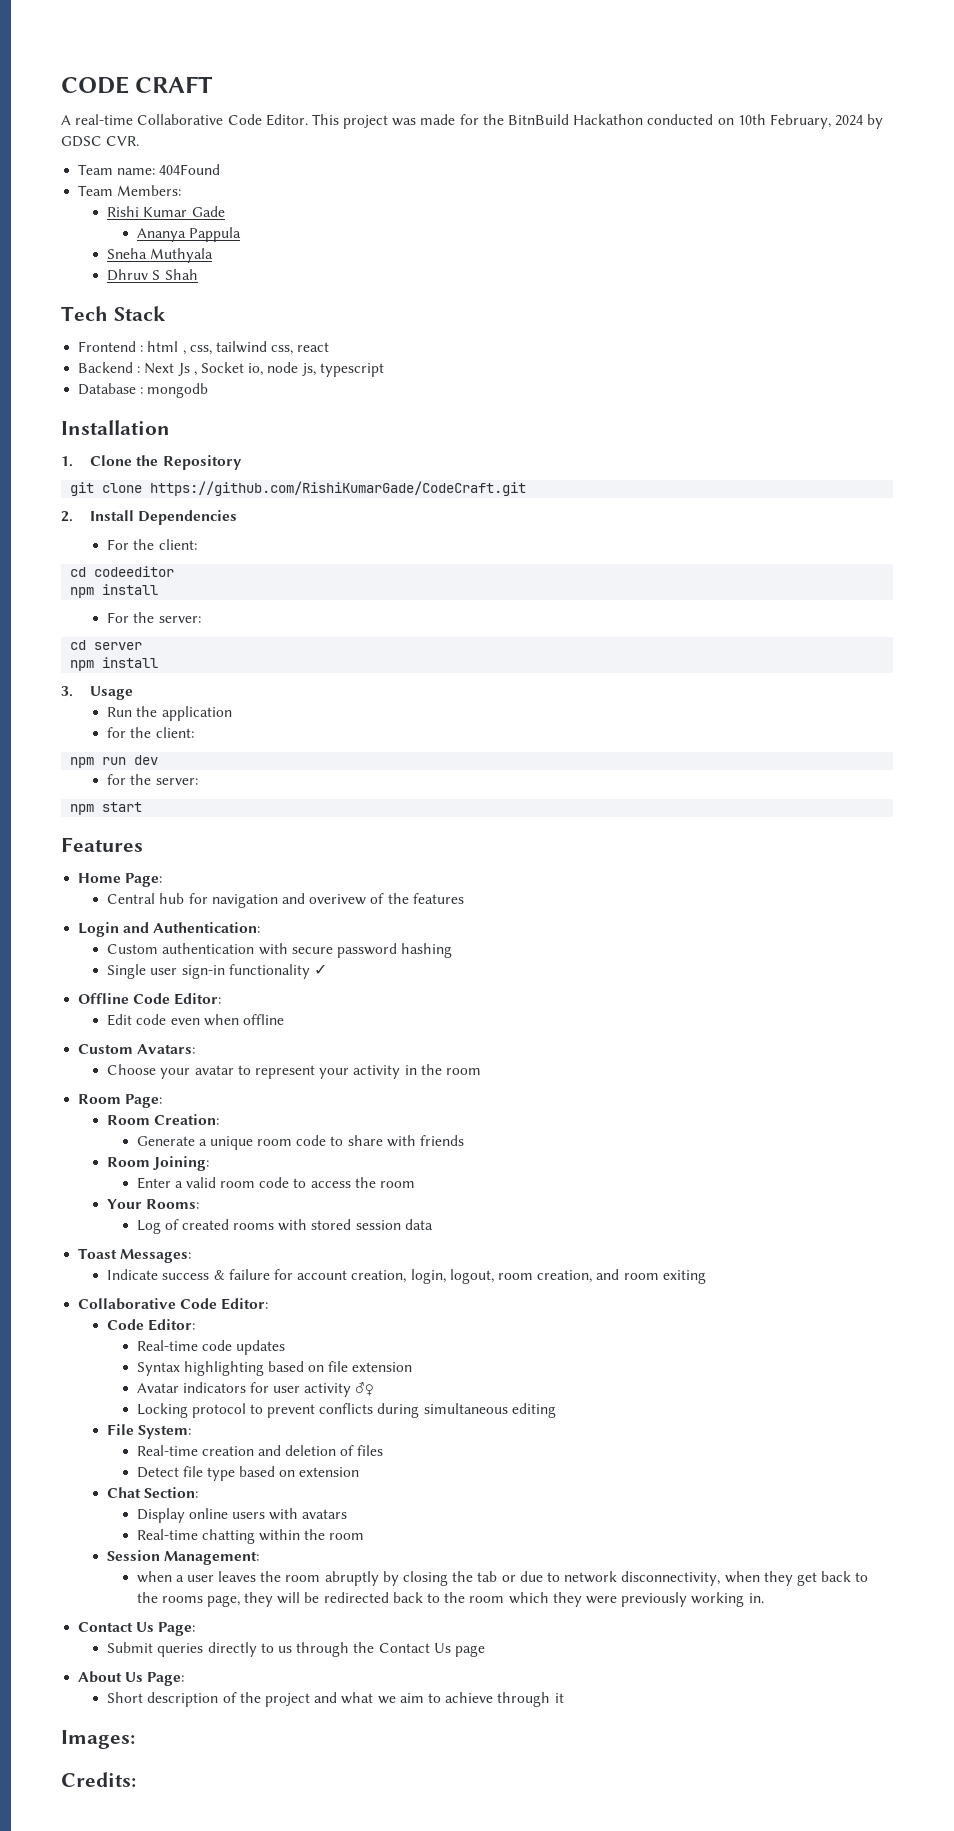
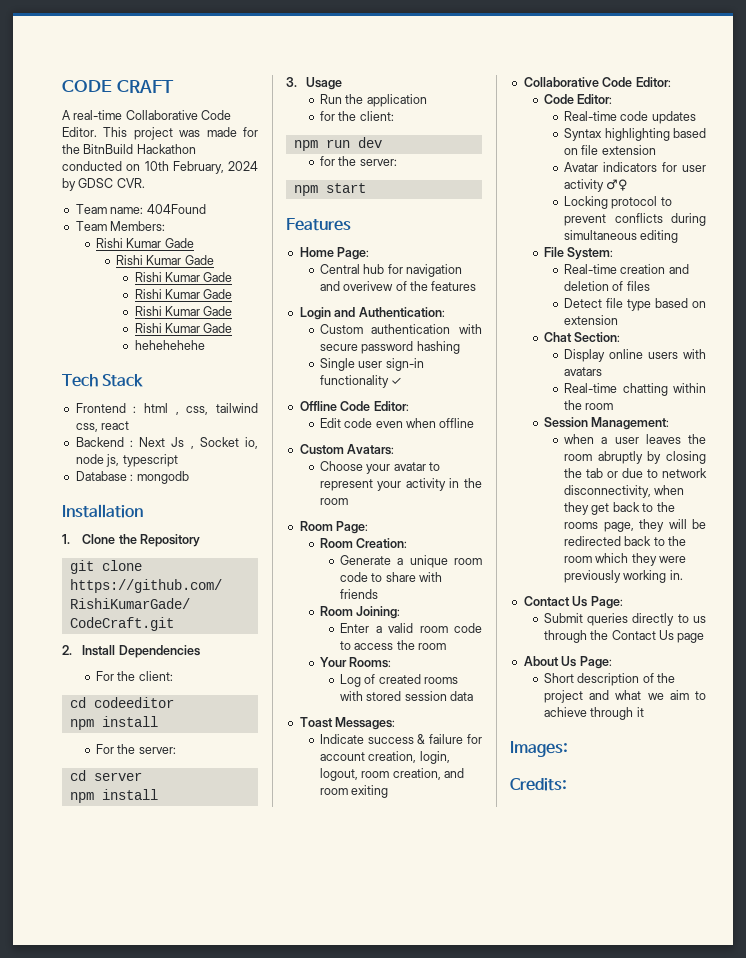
[136,227,241,242] [107,248,214,263] [107,269,198,281] Ananya Pappula // Sneha Muthyala // Dhruv S Shah -> [116,255,214,265] [134,272,233,282] [134,289,233,299] [134,306,233,316] [134,323,233,333] [134,340,205,350] Rishi Kumar Gade // Rishi Kumar Gade // Rishi Kumar Gade // Rishi Kumar Gade // Rishi Kumar Gade // hehehehehe

